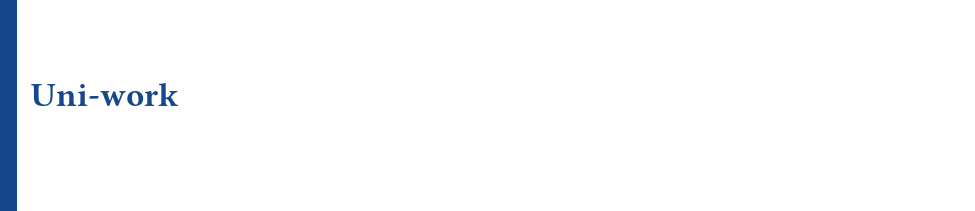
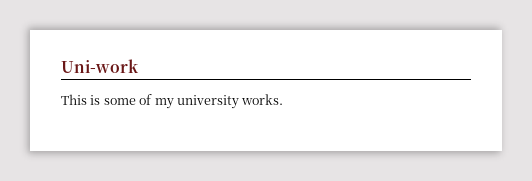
(179, 94) none -> [61,94,284,109] // This is some of my university works.

